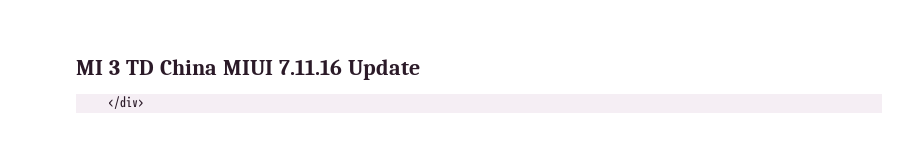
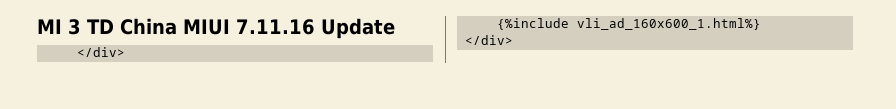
(145, 102) none -> [496,18,761,30] [464,35,513,45] // {%include vli_ad_160x600_1.html%} // </div>

